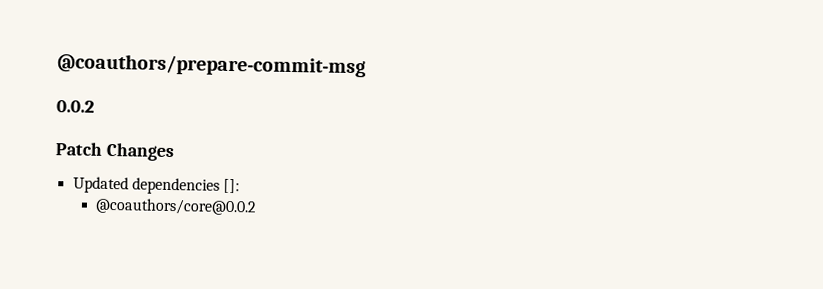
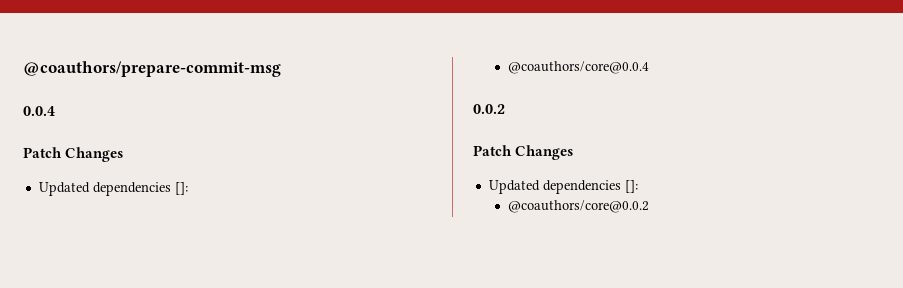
(366, 65) none -> [23,106,55,116] [23,147,124,162] [38,182,188,196] [507,61,649,74] // 0.0.4 // Patch Changes // Updated dependencies []: // @coauthors/core@0.0.4

